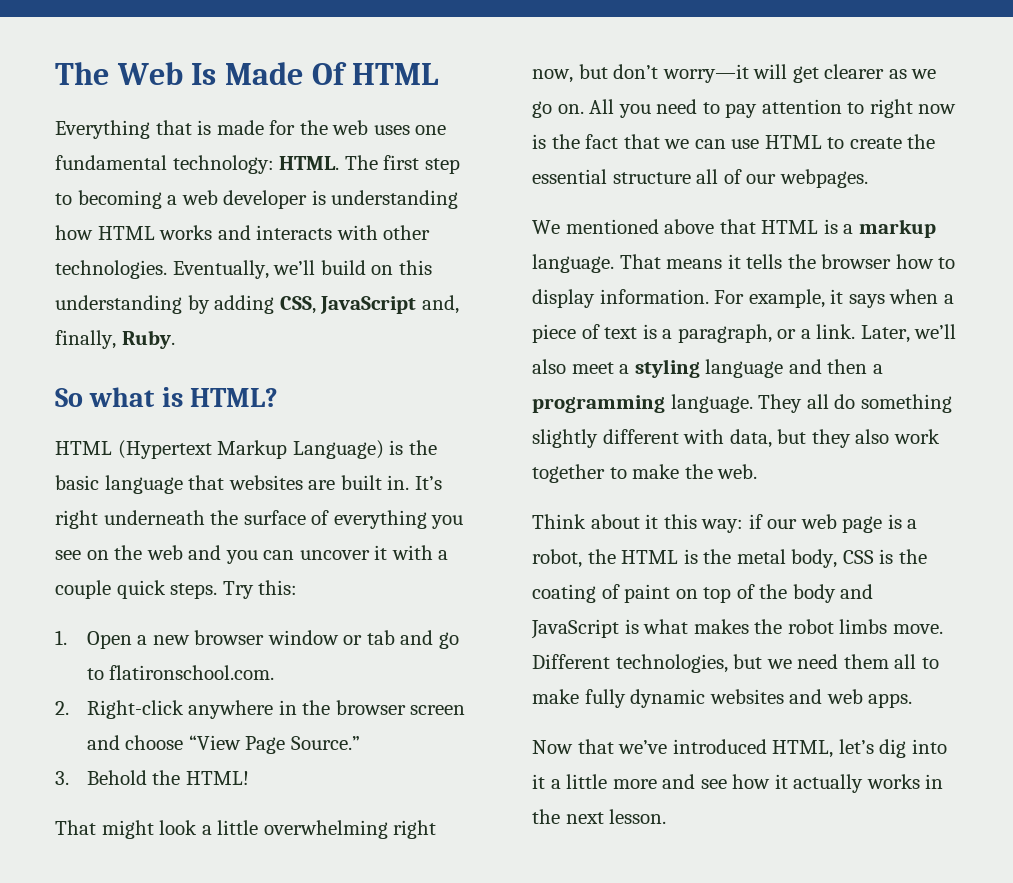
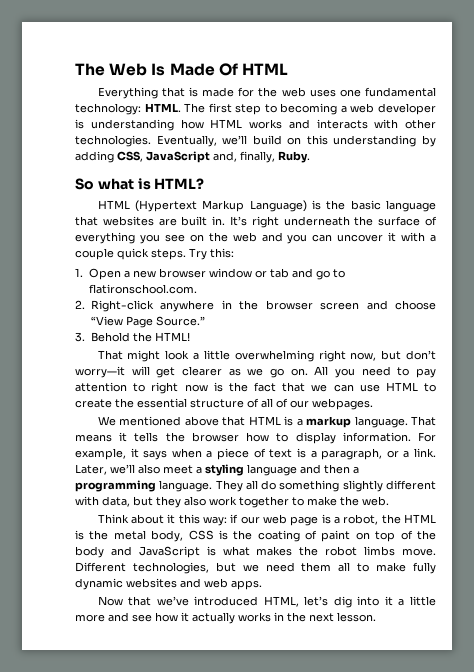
(691, 178) none -> [247,398,259,408] of

